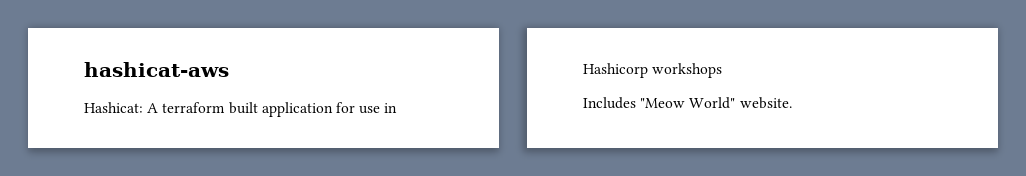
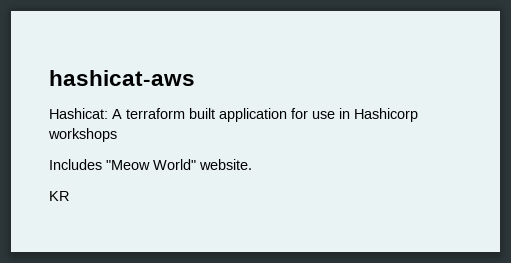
(792, 103) none -> [49,191,69,201] // KR

